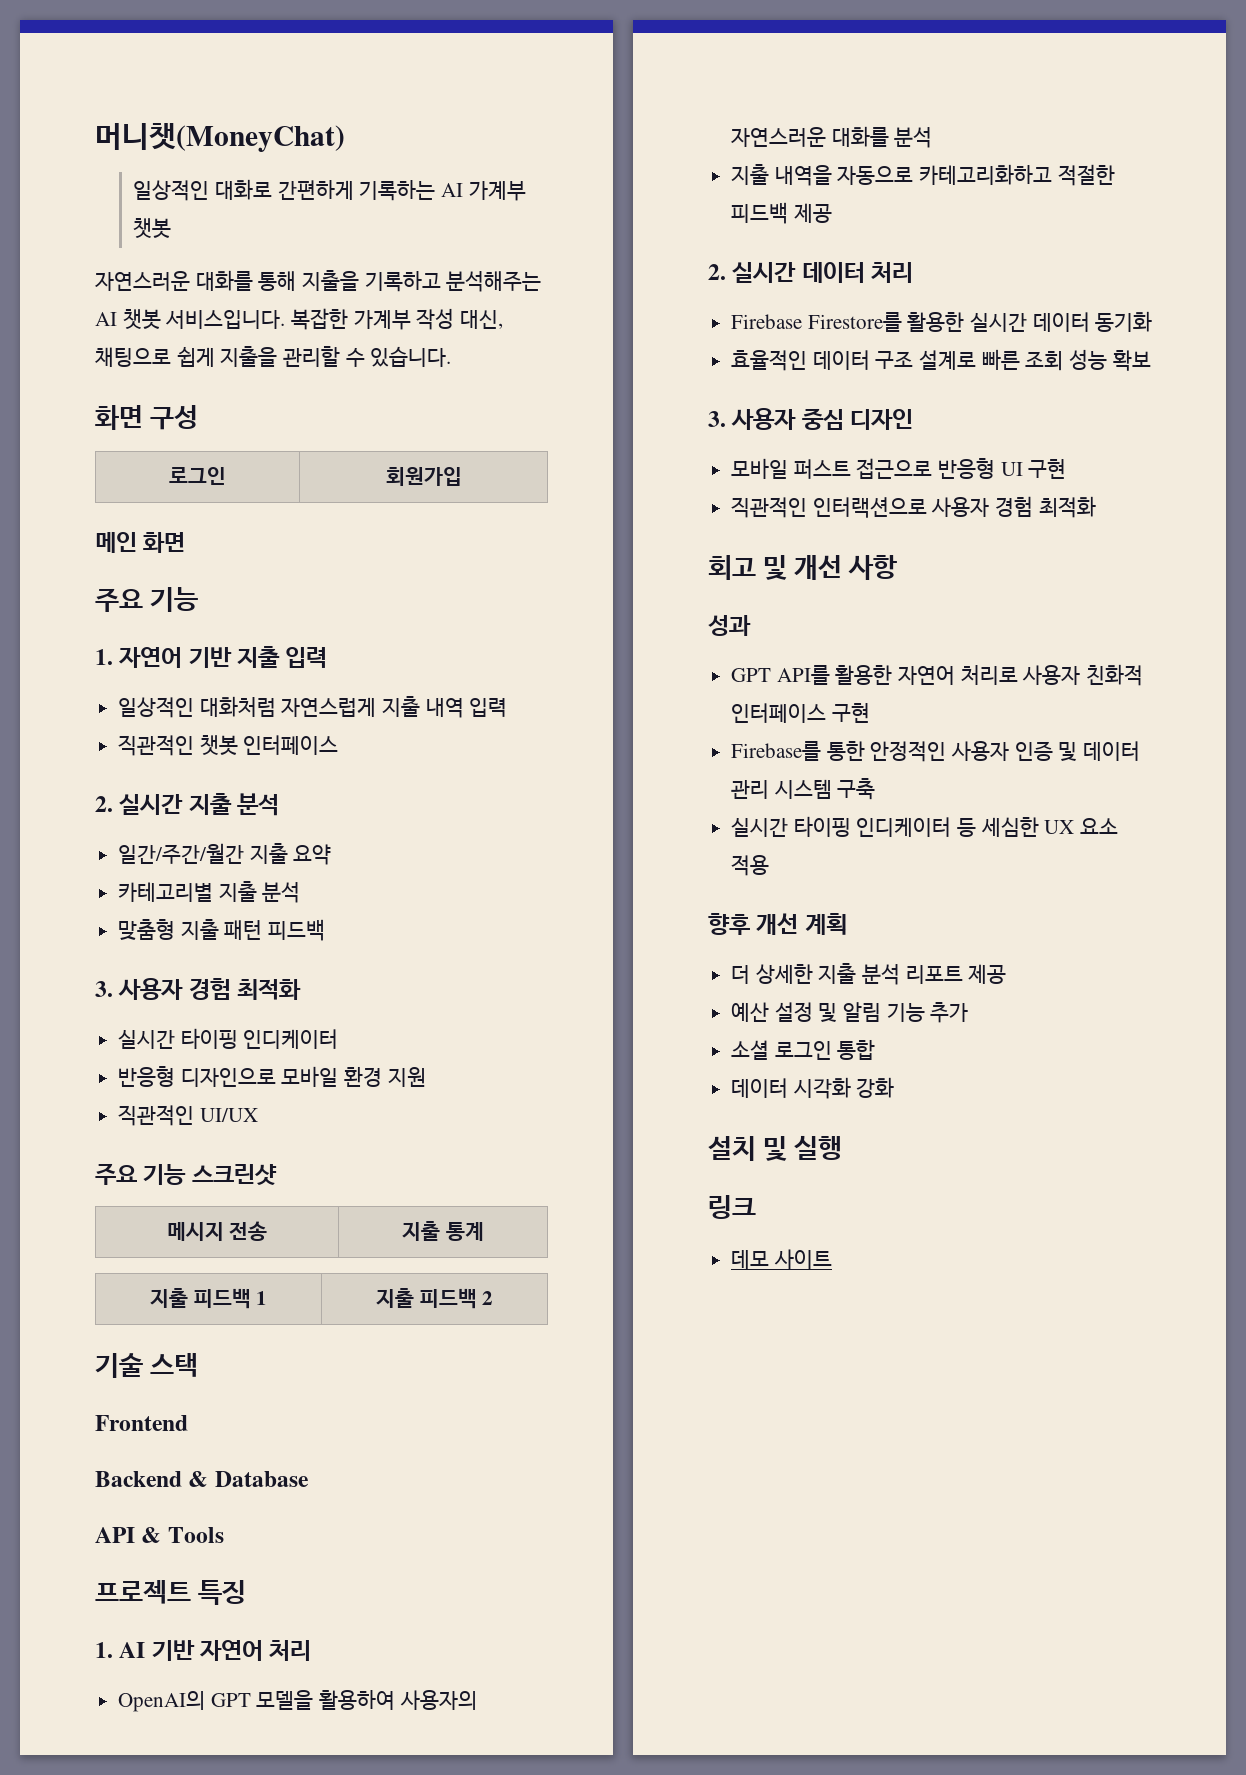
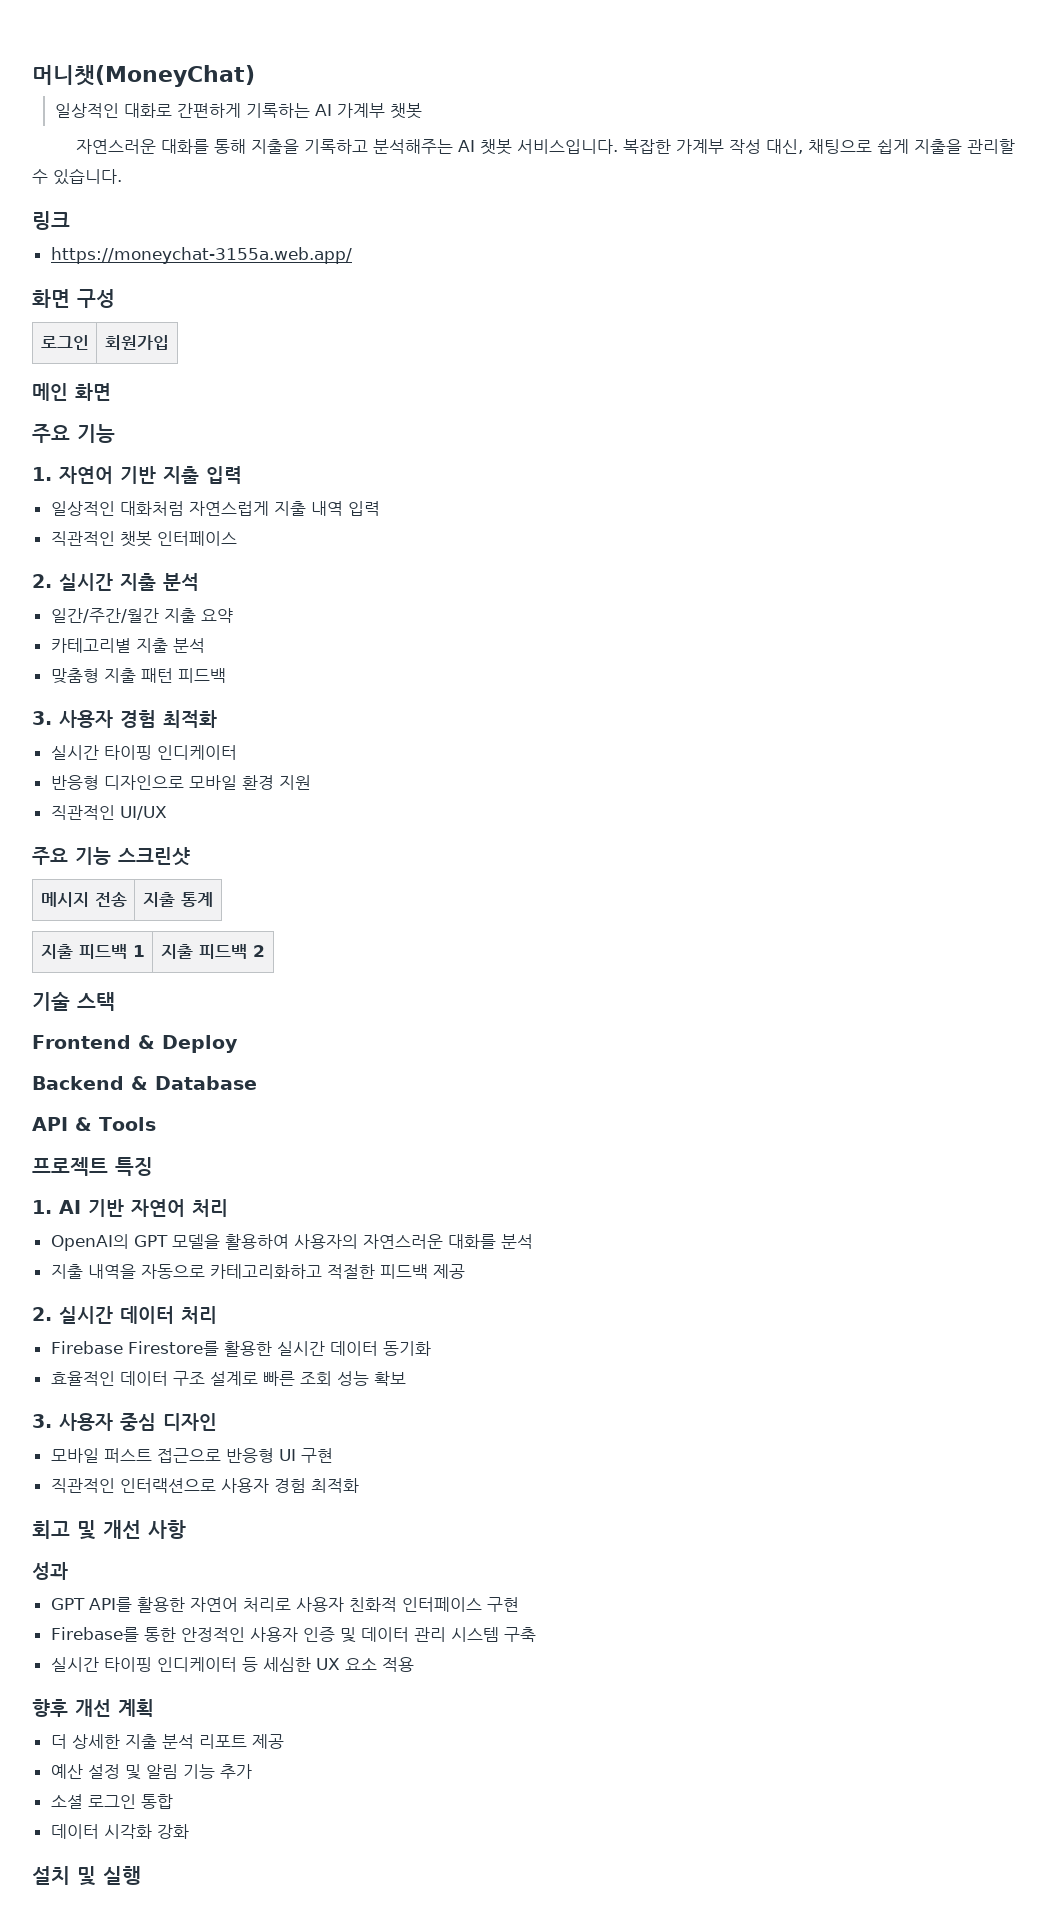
(452, 356) none -> [32,211,70,230] [50,247,352,264] // 링크 // https://moneychat-3155a.web.app/
(188, 1423) none -> [137,1035,238,1053] & Deploy
[708,1195,756,1219] [731,1249,832,1269] // 링크 // 데모 사이트 -> (141, 1875) none

